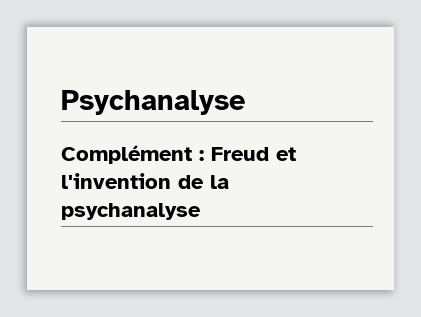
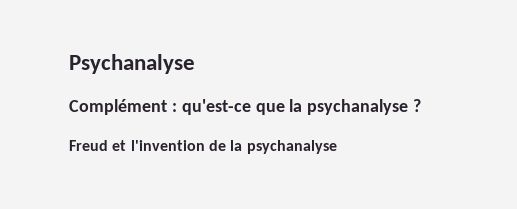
(204, 155) none -> [181,99,422,115] qu'est-ce que la psychanalyse ? //

